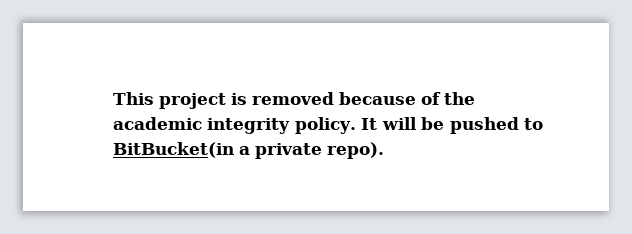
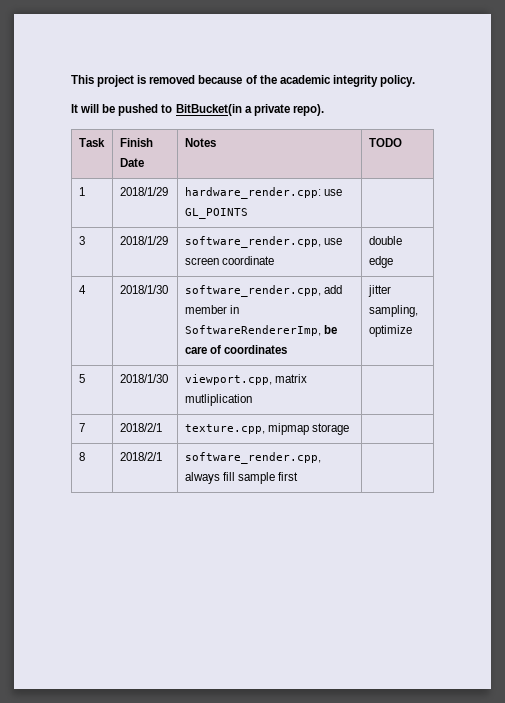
(356, 125) none -> (415, 81) //
(384, 150) none -> [78,138,105,147] [119,138,153,147] [119,158,144,167] [184,138,216,147] [368,138,402,147] [78,187,85,196] [119,187,168,196] [184,187,342,199] [184,208,248,219] [78,236,85,245] [119,236,168,245] [184,236,342,248] [184,256,274,265] [368,236,402,245] [368,256,393,268] [78,285,86,294] [119,285,168,294] [184,285,342,297] [184,305,239,314] [184,325,337,336] [184,345,287,354] [367,285,391,297] [368,305,418,317] [368,325,412,337] [78,374,85,383] [119,374,168,383] [184,374,307,385] [184,394,252,406] [78,423,85,432] [119,423,162,432] [184,423,349,435] [78,452,85,461] [119,452,162,461] [184,452,321,464] [184,472,298,484] // Task | Finish Date | Notes | TODO // 1 | 2018/1/29 | hardware_render.cpp: use GL_POINTS | // 3 | 2018/1/29 | software_render.cpp, use screen coordinate | double edge // 4 | 2018/1/30 | software_render.cpp, add member in SoftwareRendererImp, be care of coordinates | jitter sampling, optimize // 5 | 2018/1/30 | viewport.cpp, matrix mutliplication | // 7 | 2018/2/1 | texture.cpp, mipmap storage | // 8 | 2018/2/1 | software_render.cpp, always fill sample first |

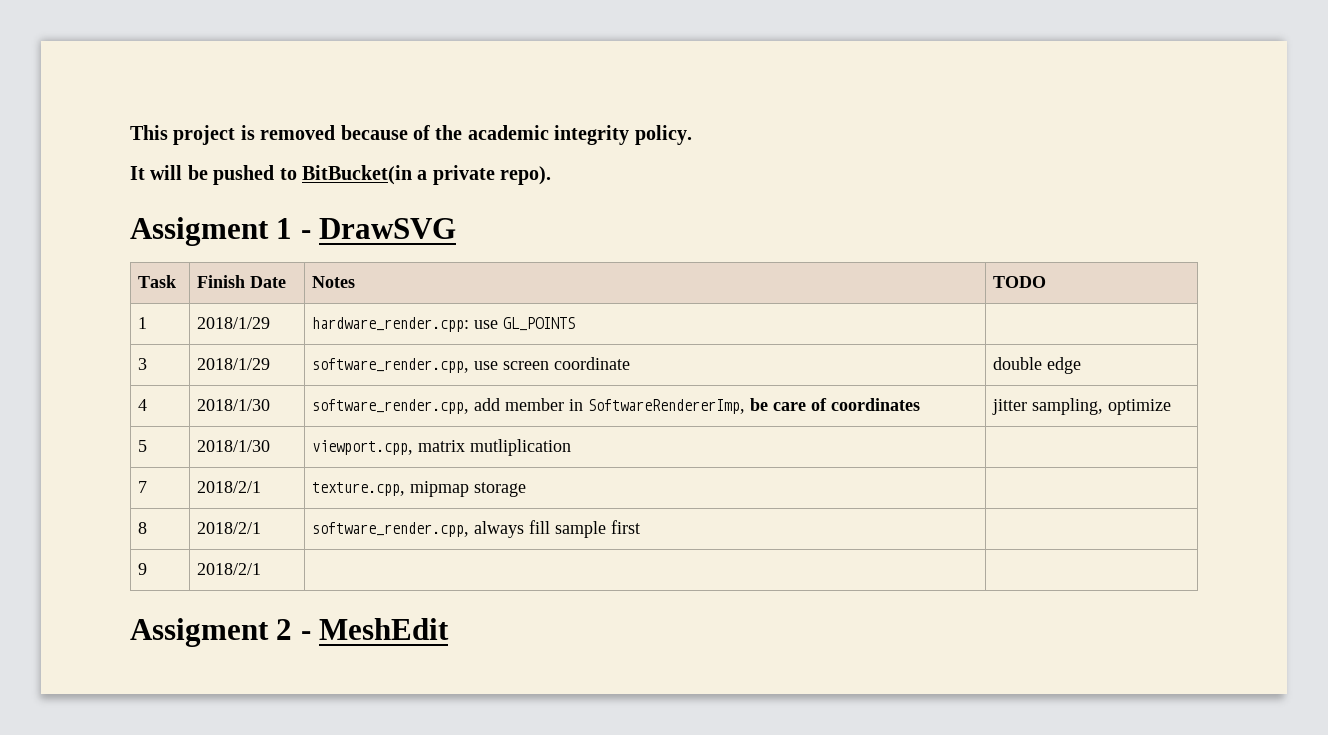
(324, 110) none -> [130,217,457,246] // Assigment 1 - DrawSVG
(298, 476) none -> [138,563,148,575] [197,563,262,575] [130,618,450,647] // 9 | 2018/2/1 | | // Assigment 2 - MeshEdit

